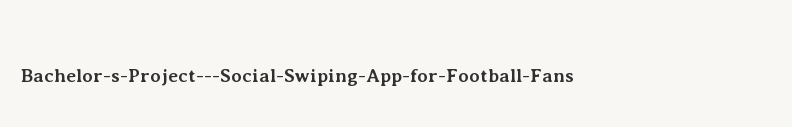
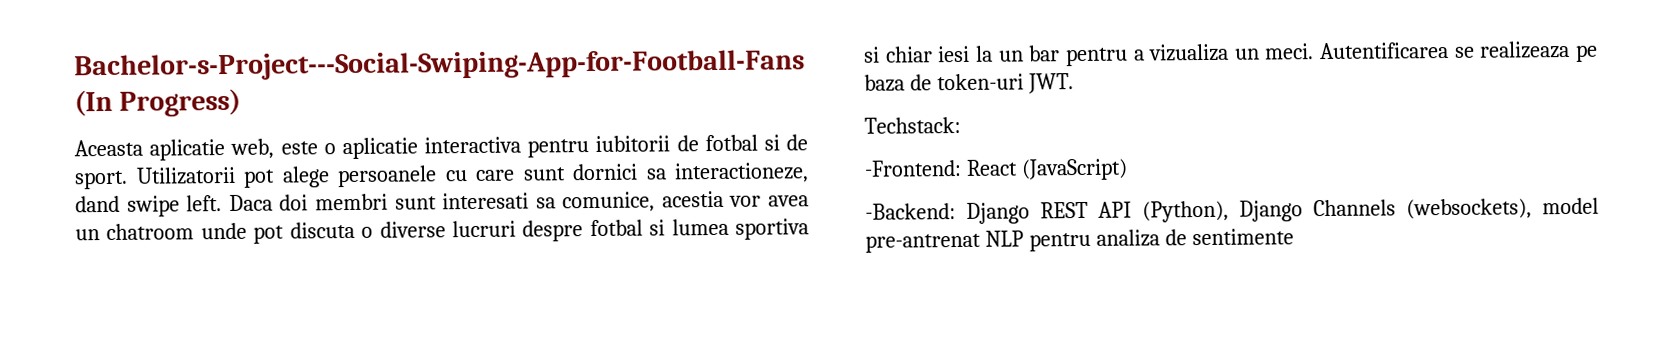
(574, 77) none -> [74,88,242,117] [74,134,808,161] [74,162,809,190] [75,190,810,217] [75,218,809,244] [863,40,1598,67] [864,73,1074,94] [864,116,961,134] [864,158,1128,181] [865,197,1599,224] [865,228,1294,253] (In Progress) // Aceasta aplicatie web, este o aplicatie interactiva pentru iubitorii de fotbal si de sport. Utilizatorii pot alege persoanele cu care sunt dornici sa interactioneze, dand swipe left. Daca doi membri sunt interesati sa comunice, acestia vor avea un chatroom unde pot discuta o diverse lucruri despre fotbal si lumea sportiva si chiar iesi la un bar pentru a vizualiza un meci. Autentificarea se realizeaza pe baza de token-uri JWT. // Techstack: // -Frontend: React (JavaScript) // -Backend: Django REST API (Python), Django Channels (websockets), model pre-antrenat NLP pentru analiza de sentimente

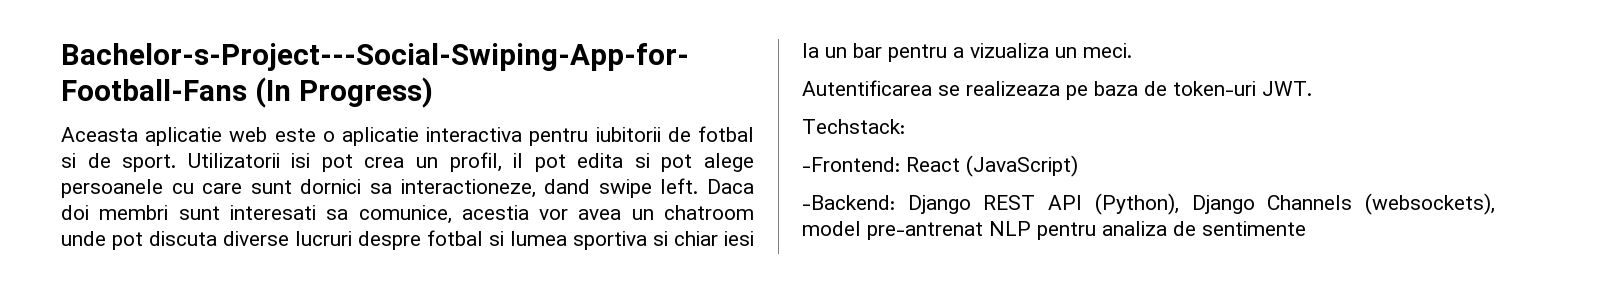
[230,138,275,159] web, -> [229,127,268,142] web
(236, 175) none -> [291,152,650,172] isi pot crea un profil, il pot edita si
[361,226,374,238] o -> (217, 238) none
(1315, 51) none -> (1132, 50) //

